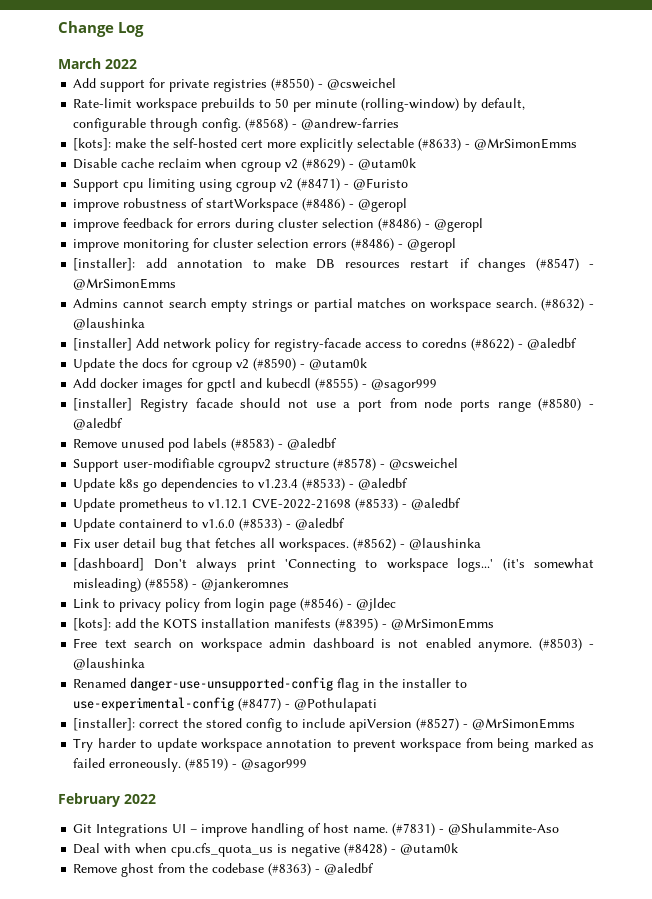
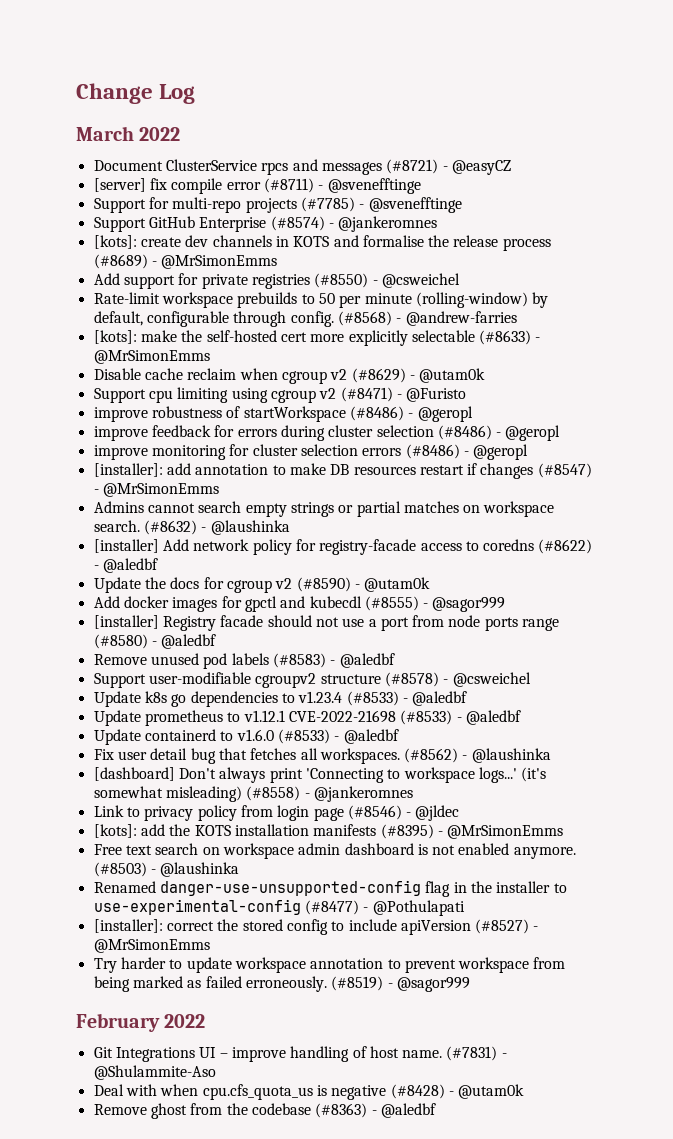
(137, 64) none -> [93,159,511,175] [93,178,421,194] [93,197,462,213] [93,216,438,232] [93,235,551,251] [93,254,278,269] // Document ClusterService rpcs and messages (#8721) - @easyCZ // [server] fix compile error (#8711) - @svenefftinge // Support for multi-repo projects (#7785) - @svenefftinge // Support GitHub Enterprise (#8574) - @jankeromnes // [kots]: create dev channels in KOTS and formalise the release process (#8689) - @MrSimonEmms

